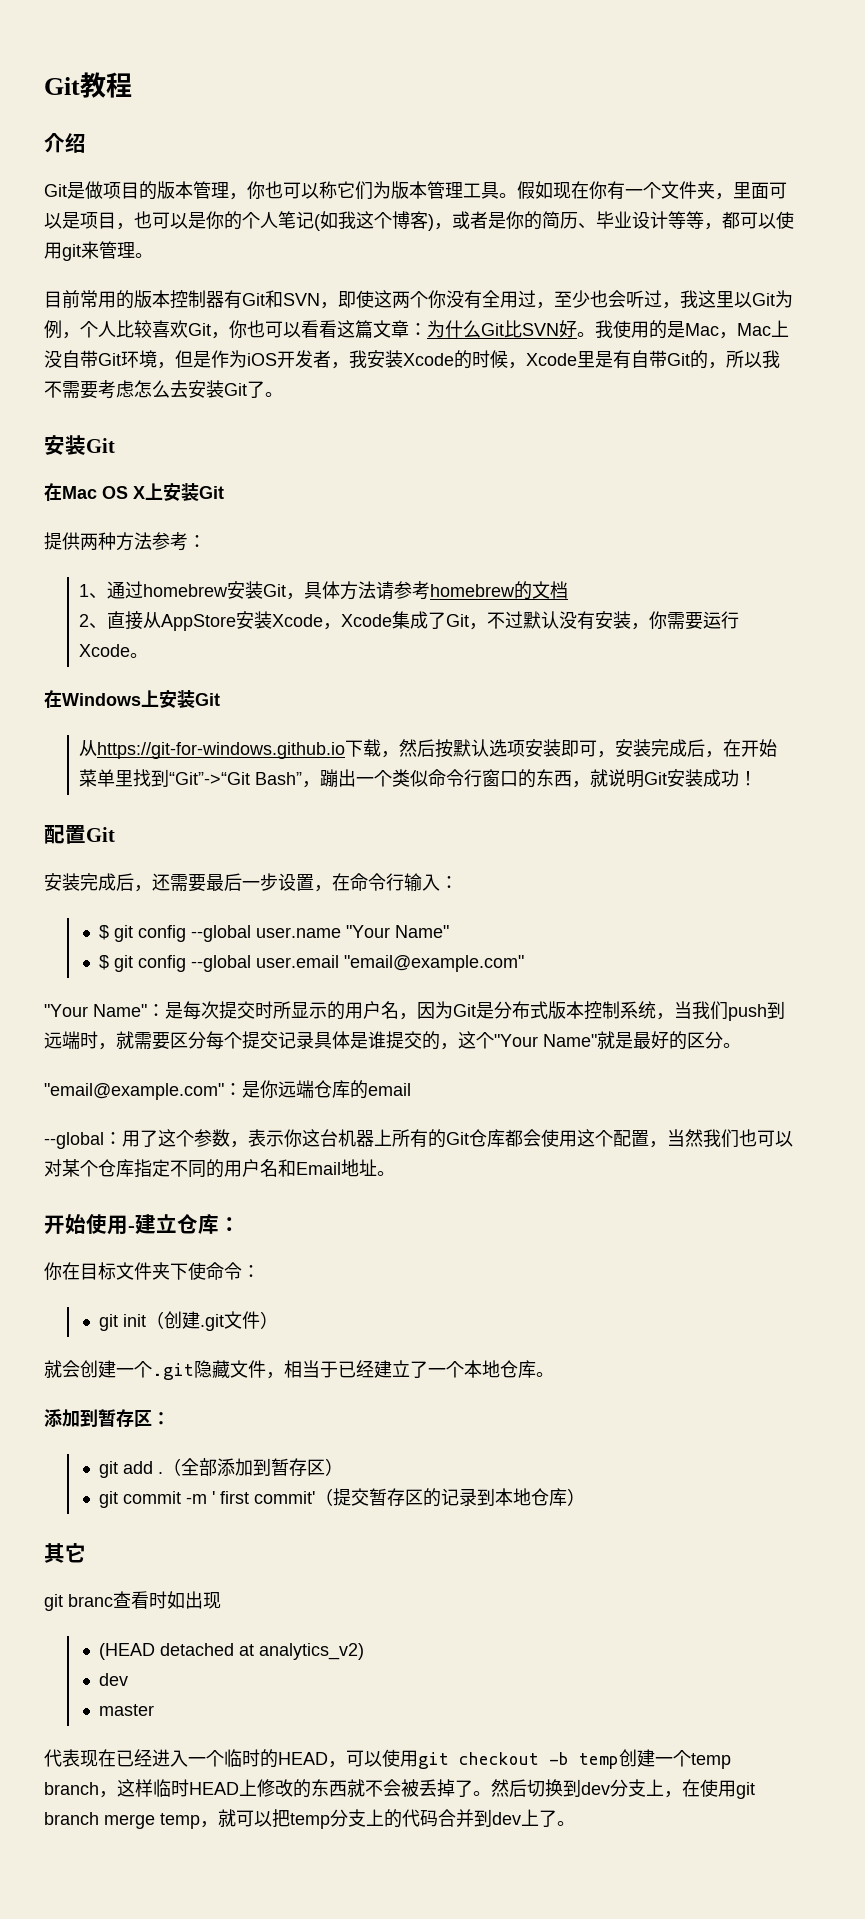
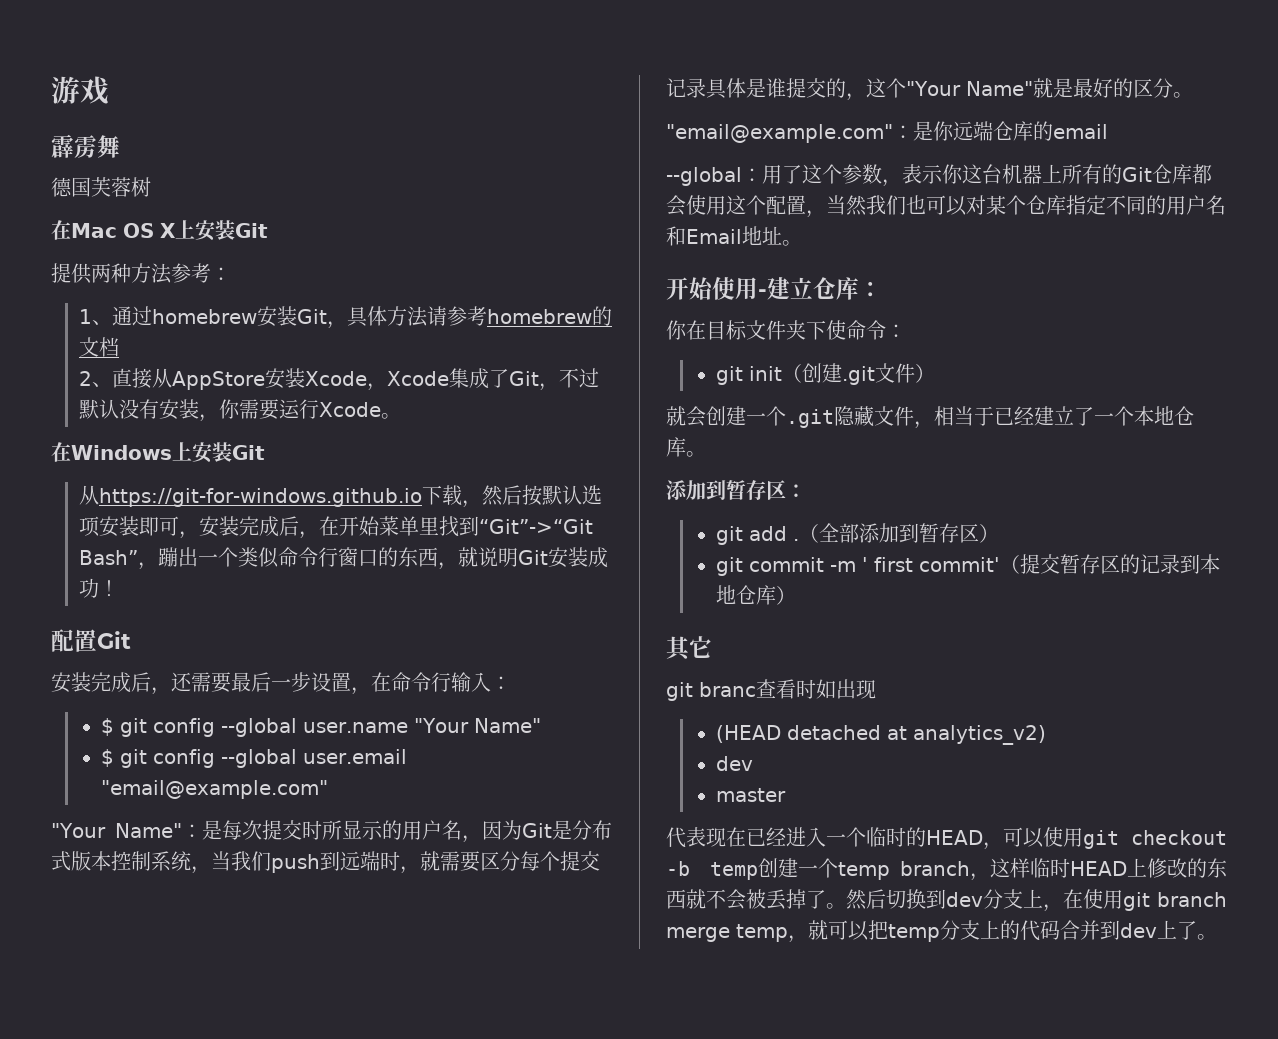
[44,72,132,98] [44,133,86,153] [44,181,787,200] [44,211,794,231] [44,241,153,261] [44,290,793,309] [44,320,789,339] [44,350,780,369] [44,380,283,399] [44,435,115,455] Git教程 // 介绍 // Git是做项目的版本管理，你也可以称它们为版本管理工具。假如现在你有一个文件夹，里面可以是项目，也可以是你的个人笔记(如我这个博客)，或者是你的简历、毕业设计等等，都可以使用git来管理。 // 目前常用的版本控制器有Git和SVN，即使这两个你没有全用过，至少也会听过，我这里以Git为例，个人比较喜欢Git，你也可以看看这篇文章：为什么Git比SVN好。我使用的是Mac，Mac上没自带Git环境，但是作为iOS开发者，我安装Xcode的时候，Xcode里是有自带Git的，所以我不需要考虑怎么去安装Git了。 // 安装Git -> [51,76,109,105] [51,134,120,158] [51,177,151,197] 游戏 // 霹雳舞 // 德国芙蓉树

